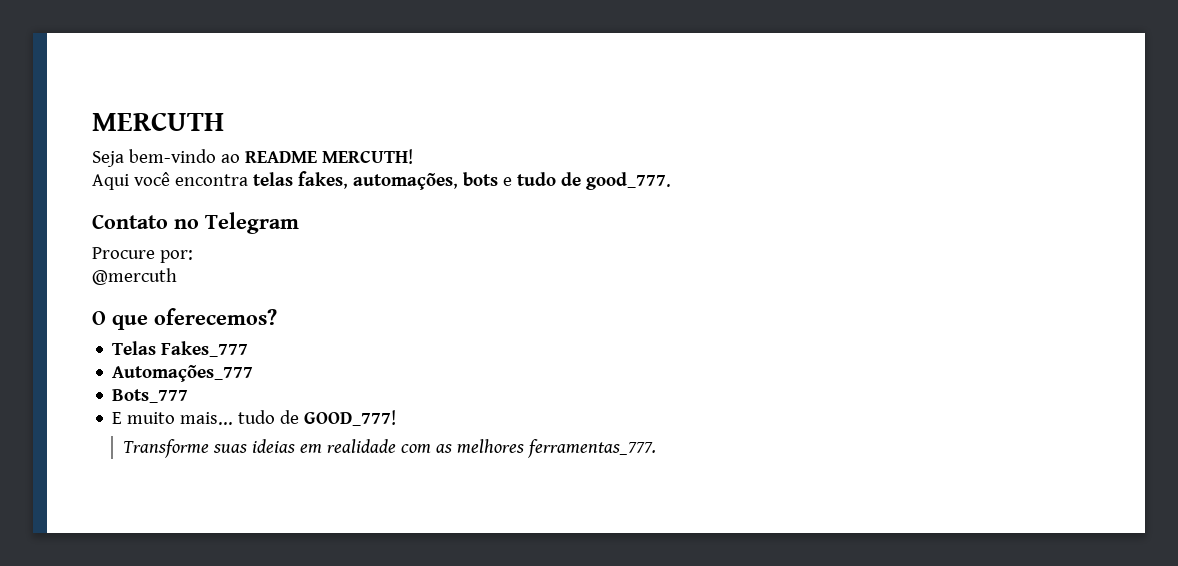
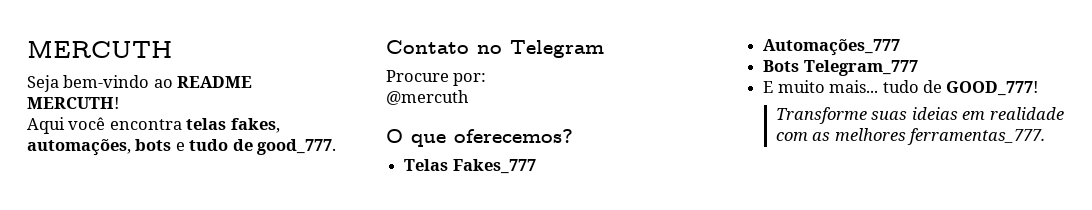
[112,389,189,403] Bots_777 -> [763,60,918,76] Bots Telegram_777

